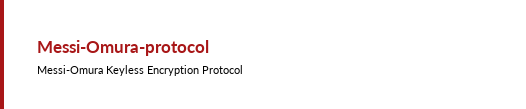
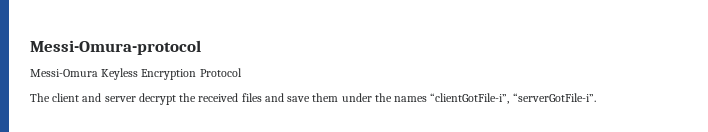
(243, 69) none -> [30,93,596,105] // The client and server decrypt the received files and save them under the names “clientGotFile-i”, “serverGotFile-i”.

